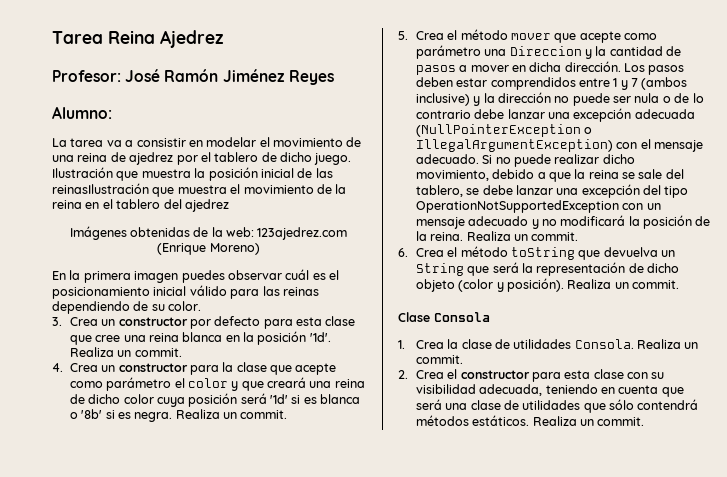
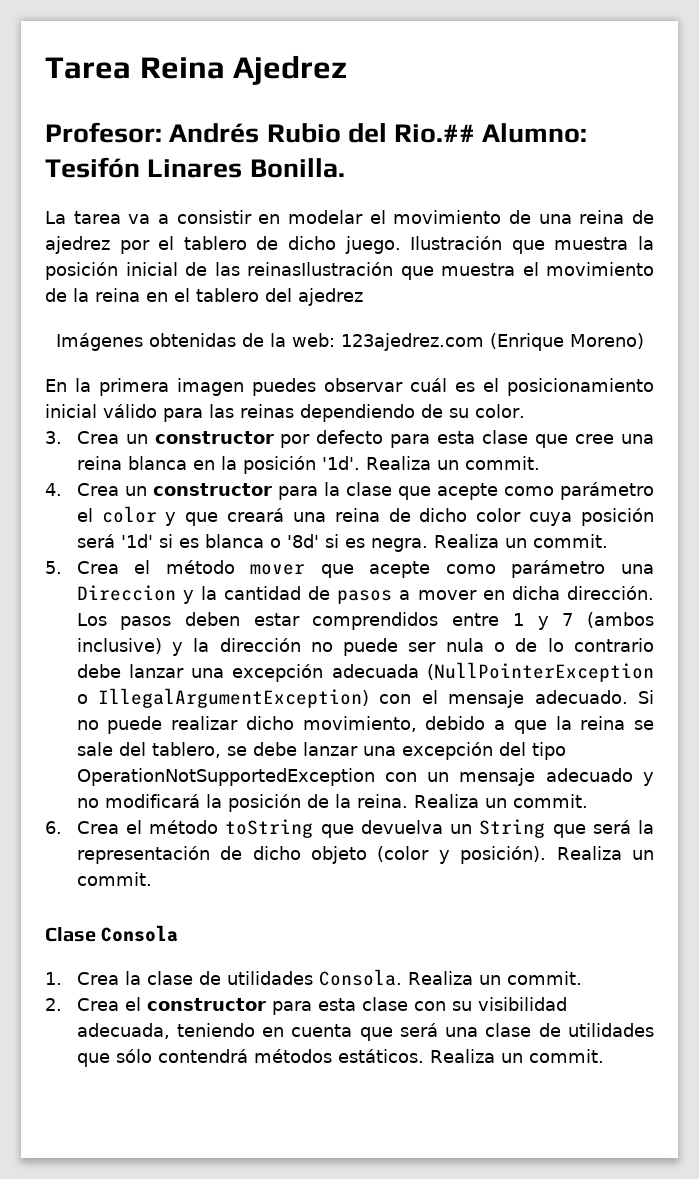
[125,69,334,85] [52,106,112,119] José Ramón Jiménez Reyes // Alumno: -> [169,123,588,143] [45,157,345,178] Andrés Rubio del Rio.## Alumno: Tesifón Linares Bonilla.
[81,409,103,419] '8b' -> [286,534,319,548] '8d'

